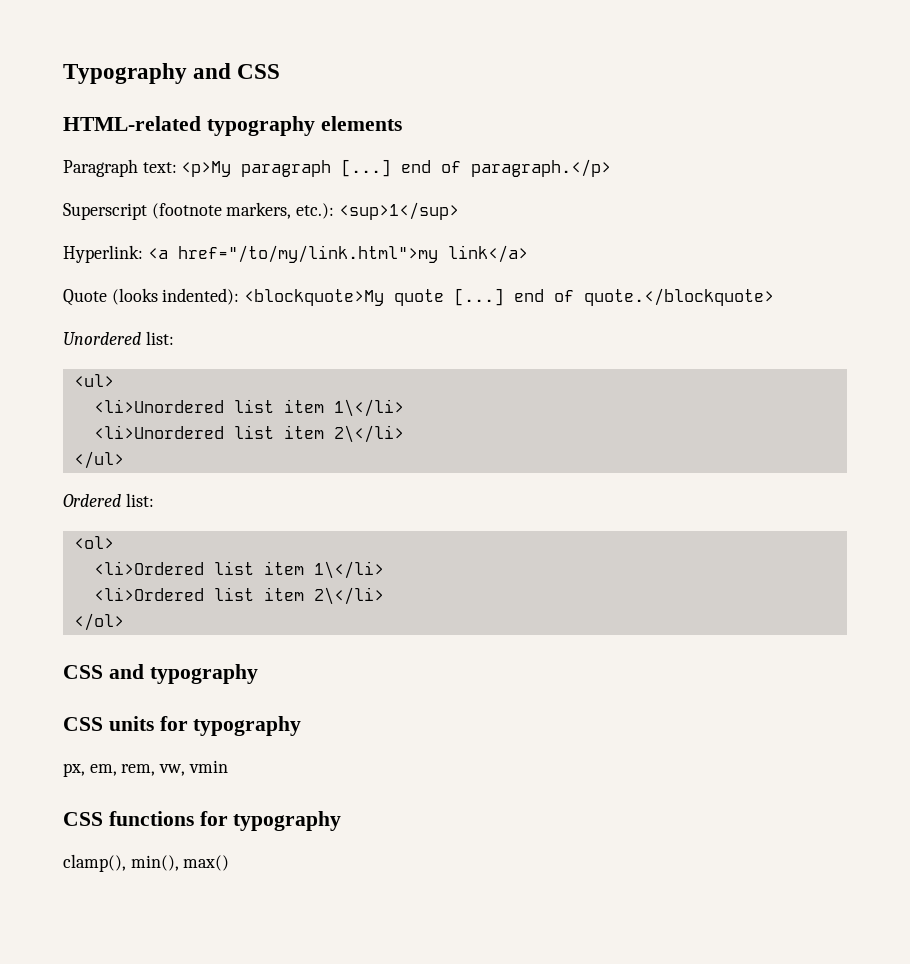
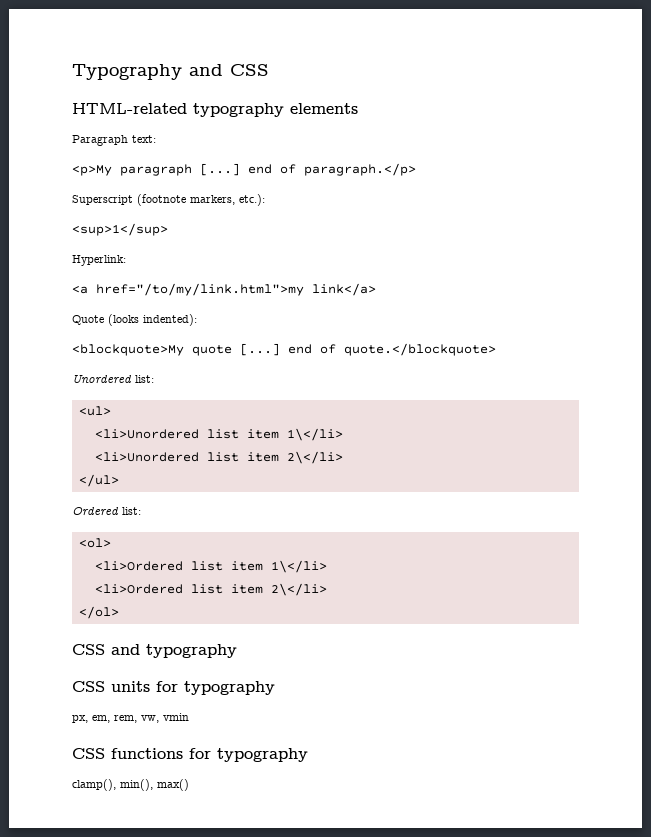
(177, 167) none -> (156, 139) //
(335, 211) none -> (265, 200) //
(143, 254) none -> (126, 260) //
(240, 296) none -> (197, 320) //

